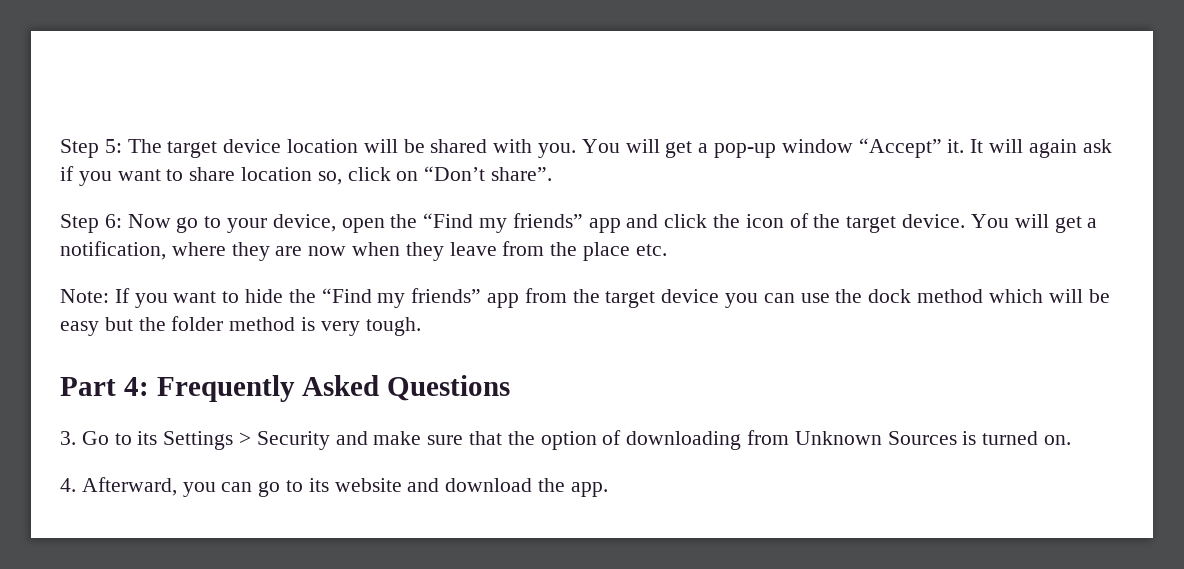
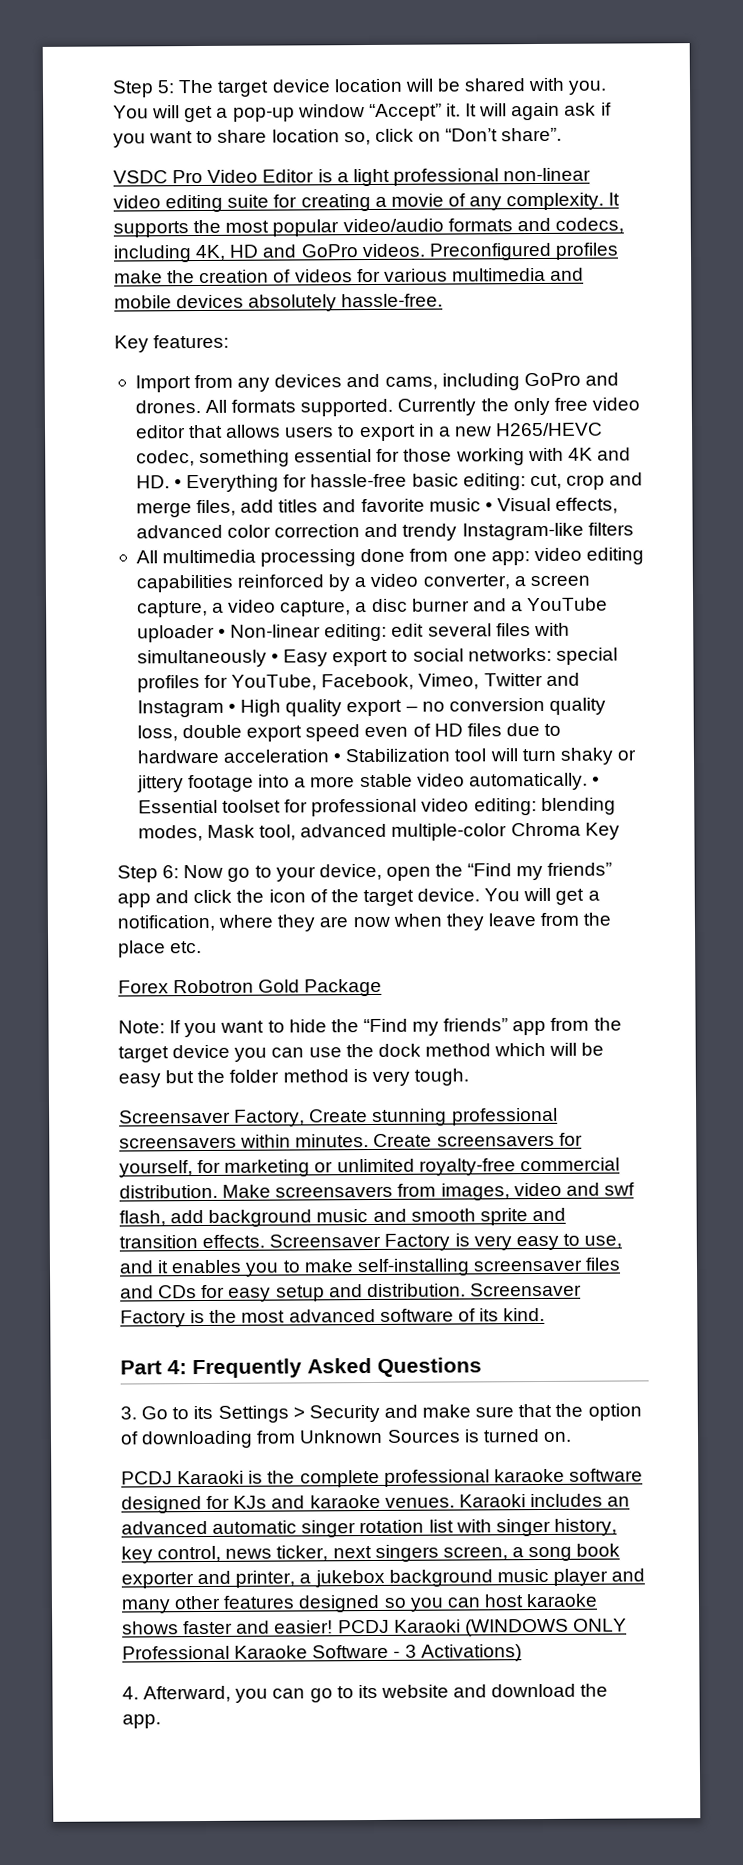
(553, 174) none -> [113,167,592,187] [113,192,621,213] [113,217,624,238] [113,242,619,263] [114,267,585,284] [114,293,444,312] [114,334,230,353] [134,372,619,393] [134,397,640,417] [134,422,604,442] [135,447,631,468] [135,472,644,493] [135,497,619,518] [135,522,634,541] [135,547,644,567] [135,573,590,593] [136,597,609,618] [136,622,570,643] [136,647,618,668] [136,672,580,693] [136,697,606,718] [136,722,562,742] [136,747,636,765] [136,772,600,793] [137,797,616,817] [137,822,620,842] // VSDC Pro Video Editor is a light professional non-linear video editing suite for creating a movie of any complexity. It supports the most popular video/audio formats and codecs, including 4K, HD and GoPro videos. Preconfigured profiles make the creation of videos for various multimedia and mobile devices absolutely hassle-free. // Key features: // Import from any devices and cams, including GoPro and drones. All formats supported. Сurrently the only free video editor that allows users to export in a new H265/HEVC codec, something essential for those working with 4K and HD. • Everything for hassle-free basic editing: cut, crop and merge files, add titles and favorite music • Visual effects, advanced color correction and trendy Instagram-like filters // All multimedia processing done from one app: video editing capabilities reinforced by a video converter, a screen capture, a video capture, a disc burner and a YouTube uploader • Non-linear editing: edit several files with simultaneously • Easy export to social networks: special profiles for YouTube, Facebook, Vimeo, Twitter and Instagram • High quality export – no conversion quality loss, double export speed even of HD files due to hardware acceleration • Stabilization tool will turn shaky or jittery footage into a more stable video automatically. • Essential toolset for professional video editing: blending modes, Mask tool, advanced multiple-color Chroma Key
(667, 250) none -> [118,978,383,997] // Forex Robotron Gold Package
(421, 326) none -> [119,1107,558,1127] [119,1132,583,1149] [119,1157,620,1178] [119,1182,635,1201] [119,1207,566,1227] [119,1233,623,1251] [119,1257,622,1277] [120,1282,582,1302] [120,1307,546,1328] // Screensaver Factory, Create stunning professional screensavers within minutes. Create screensavers for yourself, for marketing or unlimited royalty-free commercial distribution. Make screensavers from images, video and swf flash, add background music and smooth sprite and transition effects. Screensaver Factory is very easy to use, and it enables you to make self-installing screensaver files and CDs for easy setup and distribution. Screensaver Factory is the most advanced software of its kind.
(1072, 440) none -> [121,1468,643,1488] [121,1493,631,1514] [121,1518,617,1538] [121,1543,621,1564] [121,1568,646,1589] [121,1593,599,1614] [122,1618,627,1637] [122,1644,522,1662] // PCDJ Karaoki is the complete professional karaoke software designed for KJs and karaoke venues. Karaoki includes an advanced automatic singer rotation list with singer history, key control, news ticker, next singers screen, a song book exporter and printer, a jukebox background music player and many other features designed so you can host karaoke shows faster and easier! PCDJ Karaoki (WINDOWS ONLY Professional Karaoke Software - 3 Activations)

